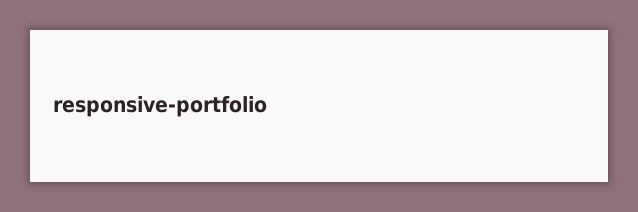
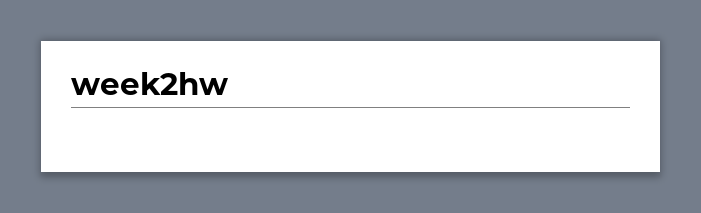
[53,96,267,117] responsive-portfolio -> [71,72,229,95] week2hw

